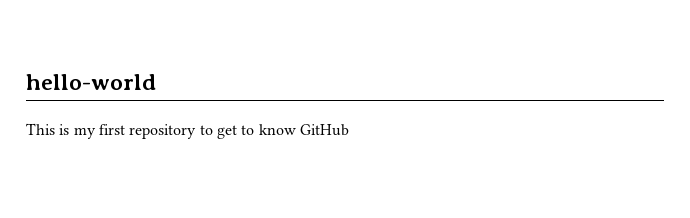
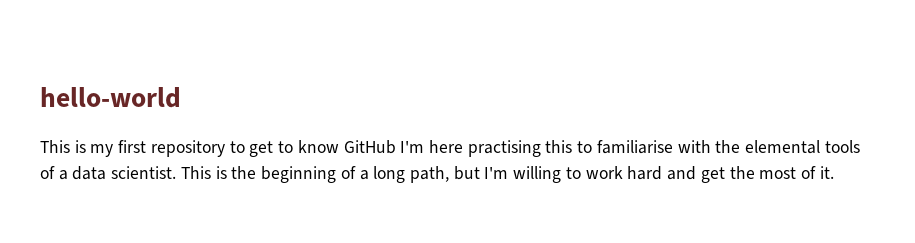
(349, 130) none -> [400,140,860,157] [40,166,834,183] I'm here practising this to familiarise with the elemental tools of a data scientist. This is the beginning of a long path, but I'm willing to work hard and get the most of it.

